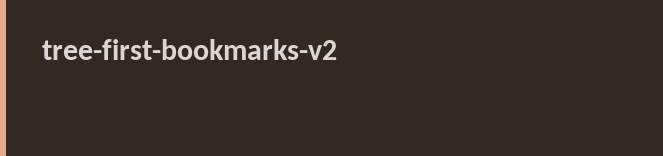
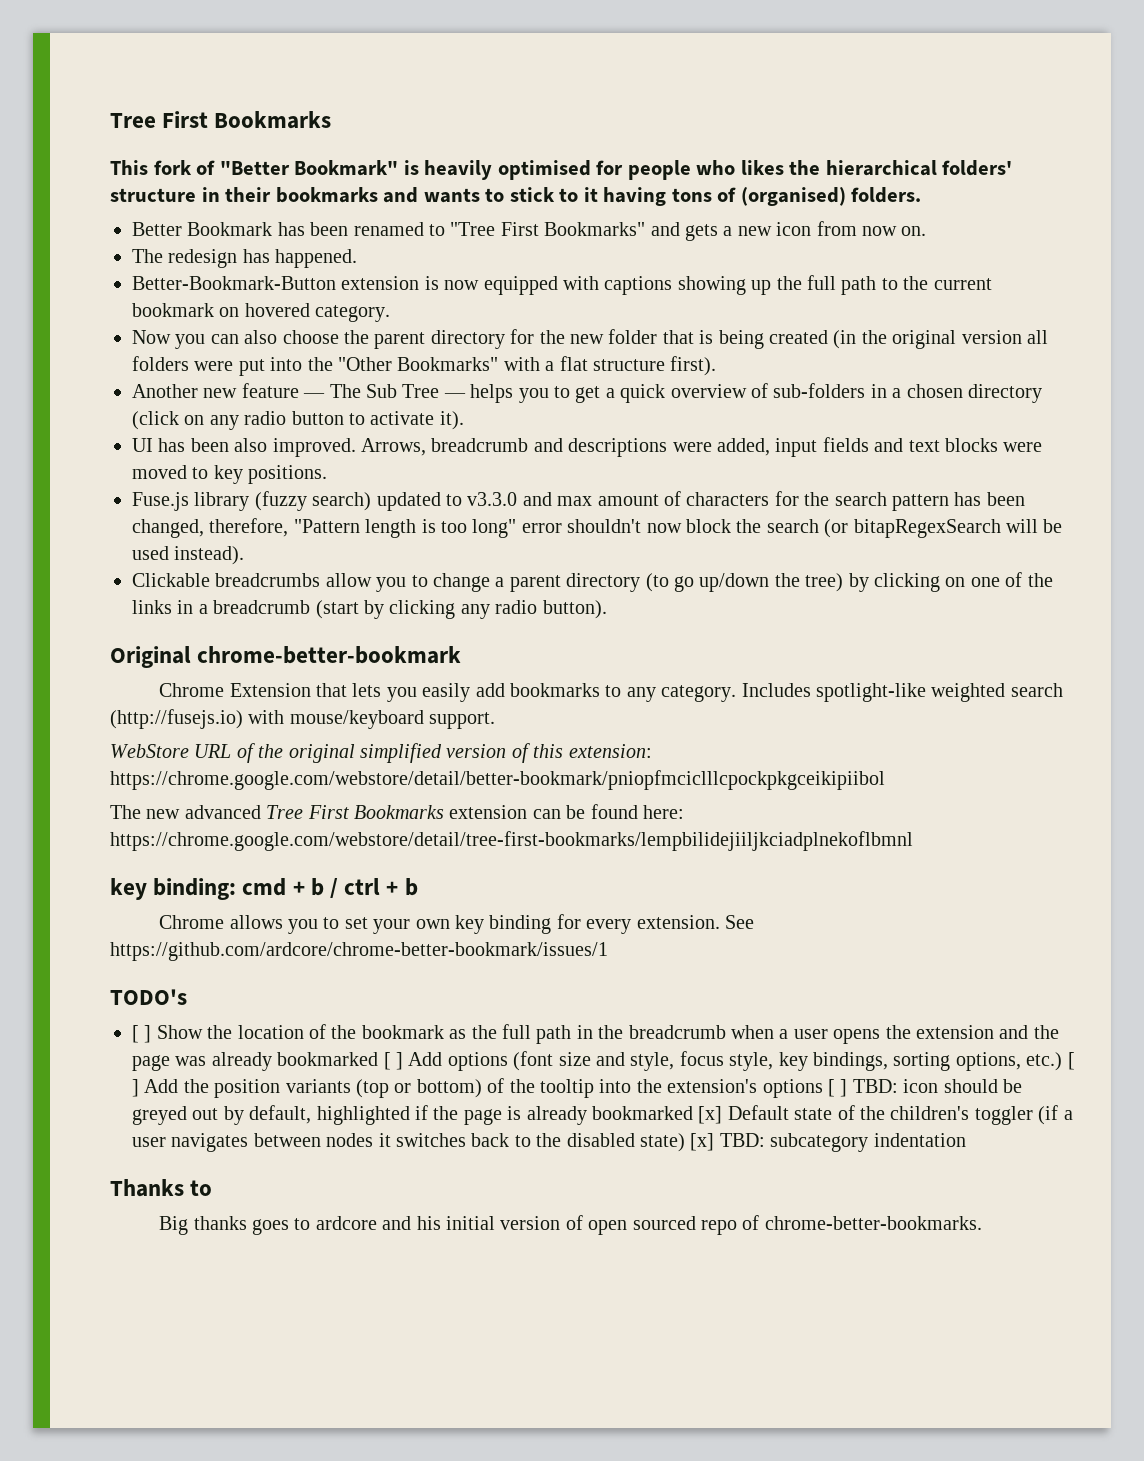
[42,39,337,60] tree-first-bookmarks-v2 -> [110,111,332,129] [110,160,1013,180] [110,187,922,206] [132,221,927,241] [132,249,358,268] [132,275,992,295] [132,303,391,322] [132,329,1048,349] [132,356,717,376] [132,383,1042,403] [132,411,464,430] [132,437,1043,457] [132,465,328,484] [132,491,1025,511] [132,518,1063,538] [132,546,245,565] [132,572,1053,592] [132,600,607,619] [110,646,462,668] [159,683,1063,702] [110,709,496,729] [110,743,652,763] [110,770,885,790] [110,804,684,819] [110,831,913,851] [110,878,418,900] [159,914,755,934] [110,942,608,961] [110,989,187,1005] [132,1024,1059,1044] [132,1051,1075,1071] [132,1078,1022,1098] [132,1105,1073,1125] [132,1133,966,1152] [110,1179,213,1197] [159,1215,982,1235] Tree First Bookmarks // This fork of "Better Bookmark" is heavily optimised for people who likes the hierarchical folders' structure in their bookmarks and wants to stick to it having tons of (organised) folders. // Better Bookmark has been renamed to "Tree First Bookmarks" and gets a new icon from now on. // The redesign has happened. // Better-Bookmark-Button extension is now equipped with captions showing up the full path to the current bookmark on hovered category. // Now you can also choose the parent directory for the new folder that is being created (in the original version all folders were put into the "Other Bookmarks" with a flat structure first). // Another new feature — The Sub Tree — helps you to get a quick overview of sub-folders in a chosen directory (click on any radio button to activate it). // UI has been also improved. Arrows, breadcrumb and descriptions were added, input fields and text blocks were moved to key positions. // Fuse.js library (fuzzy search) updated to v3.3.0 and max amount of characters for the search pattern has been changed, therefore, "Pattern length is too long" error shouldn't now block the search (or bitapRegexSearch will be used instead). // Clickable breadcrumbs allow you to change a parent directory (to go up/down the tree) by clicking on one of the links in a breadcrumb (start by clicking any radio button). // Original chrome-better-bookmark // Chrome Extension that lets you easily add bookmarks to any category. Includes spotlight-like weighted search (http://fusejs.io) with mouse/keyboard support. // WebStore URL of the original simplified version of this extension: https://chrome.google.com/webstore/detail/better-bookmark/pniopfmciclllcpockpkgceikipiibol // The new advanced Tree First Bookmarks extension can be found here: https://chrome.google.com/webstore/detail/tree-first-bookmarks/lempbilidejiiljkciadplnekoflbmnl // key binding: cmd + b / ctrl + b // Chrome allows you to set your own key binding for every extension. See https://github.com/ardcore/chrome-better-bookmark/issues/1 // TODO's // [ ] Show the location of the bookmark as the full path in the breadcrumb when a user opens the extension and the page was already bookmarked [ ] Add options (font size and style, focus style, key bindings, sorting options, etc.) [ ] Add the position variants (top or bottom) of the tooltip into the extension's options [ ] TBD: icon should be greyed out by default, highlighted if the page is already bookmarked [x] Default state of the children's toggler (if a user navigates between nodes it switches back to the disabled state) [x] TBD: subcategory indentation // Thanks to // Big thanks goes to ardcore and his initial version of open sourced repo of chrome-better-bookmarks.

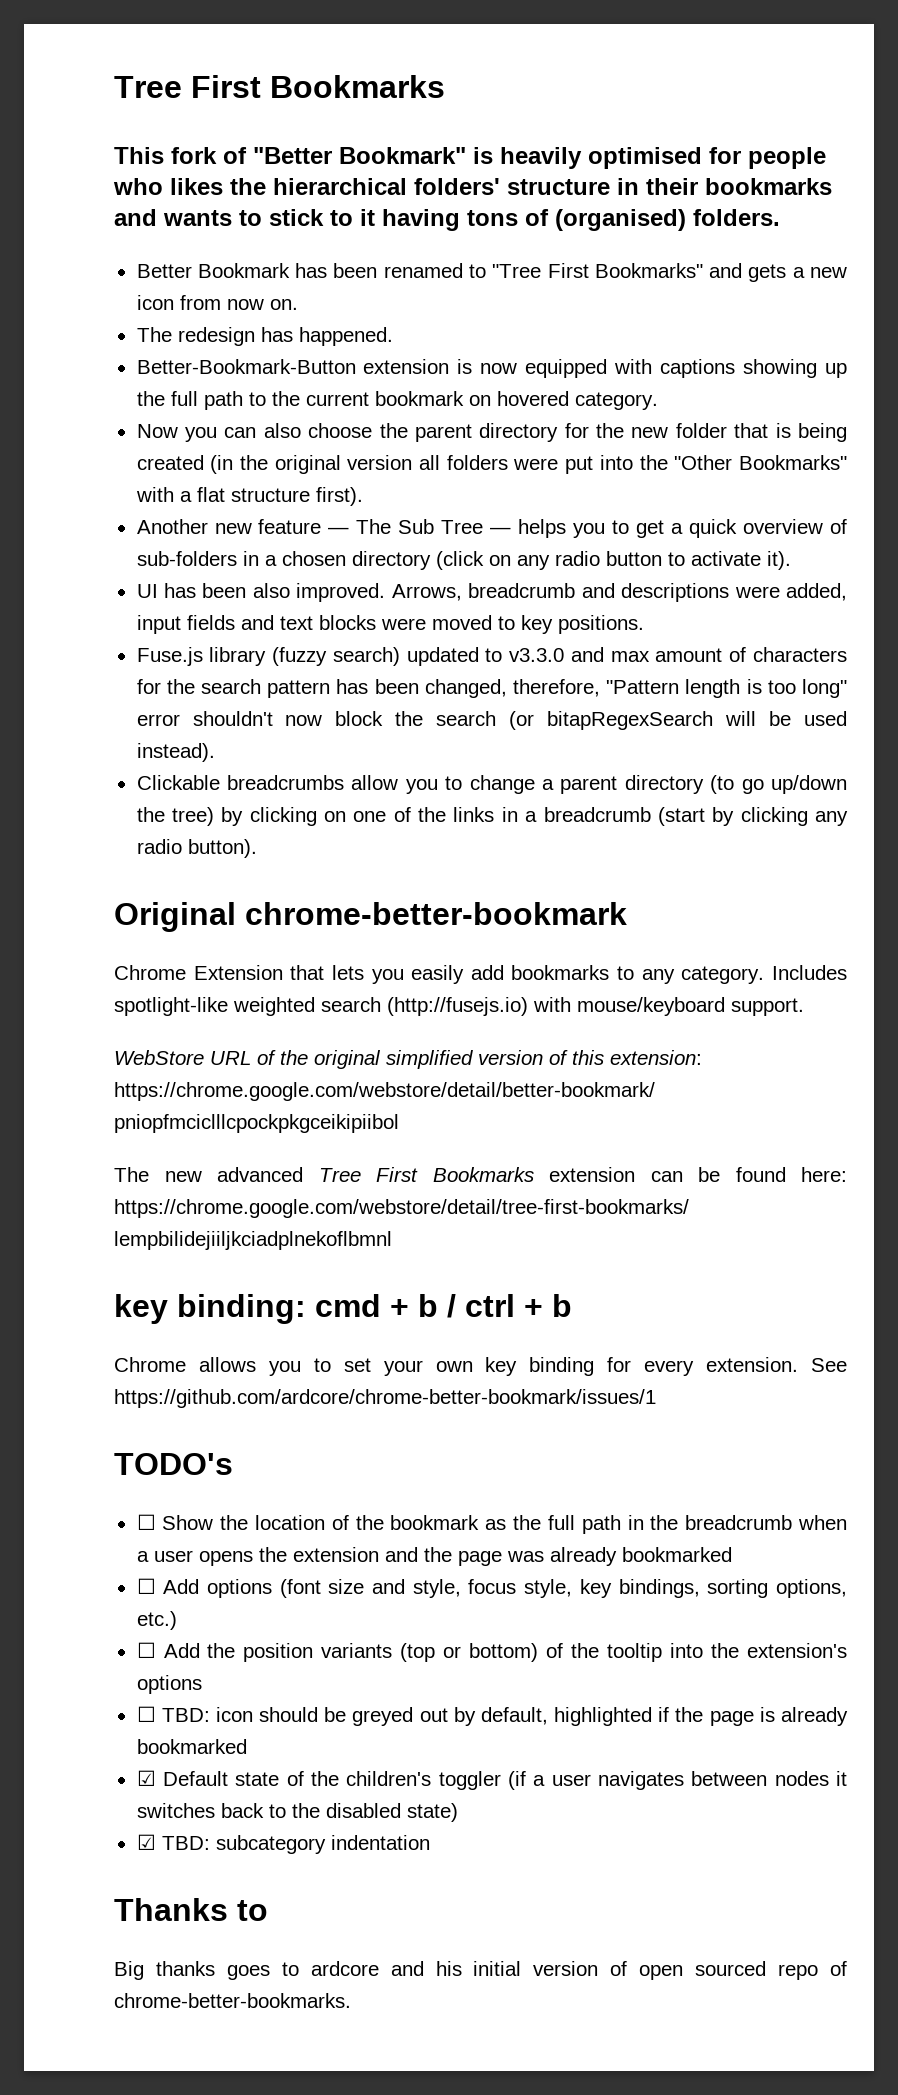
[132,1025,152,1043] [ ] -> [136,1514,156,1530] ☐
[383,1052,403,1070] [ ] -> [136,1578,156,1594] // ☐
[1067,1052,1075,1070] [132,1079,139,1097] [ ] -> [136,1642,156,1658] // ☐
[827,1079,848,1097] [ ] -> [136,1706,156,1722] // ☐
[698,1106,723,1124] [x] -> [136,1770,156,1786] // ☑
[690,1133,715,1151] [x] -> [136,1834,156,1850] // ☑

